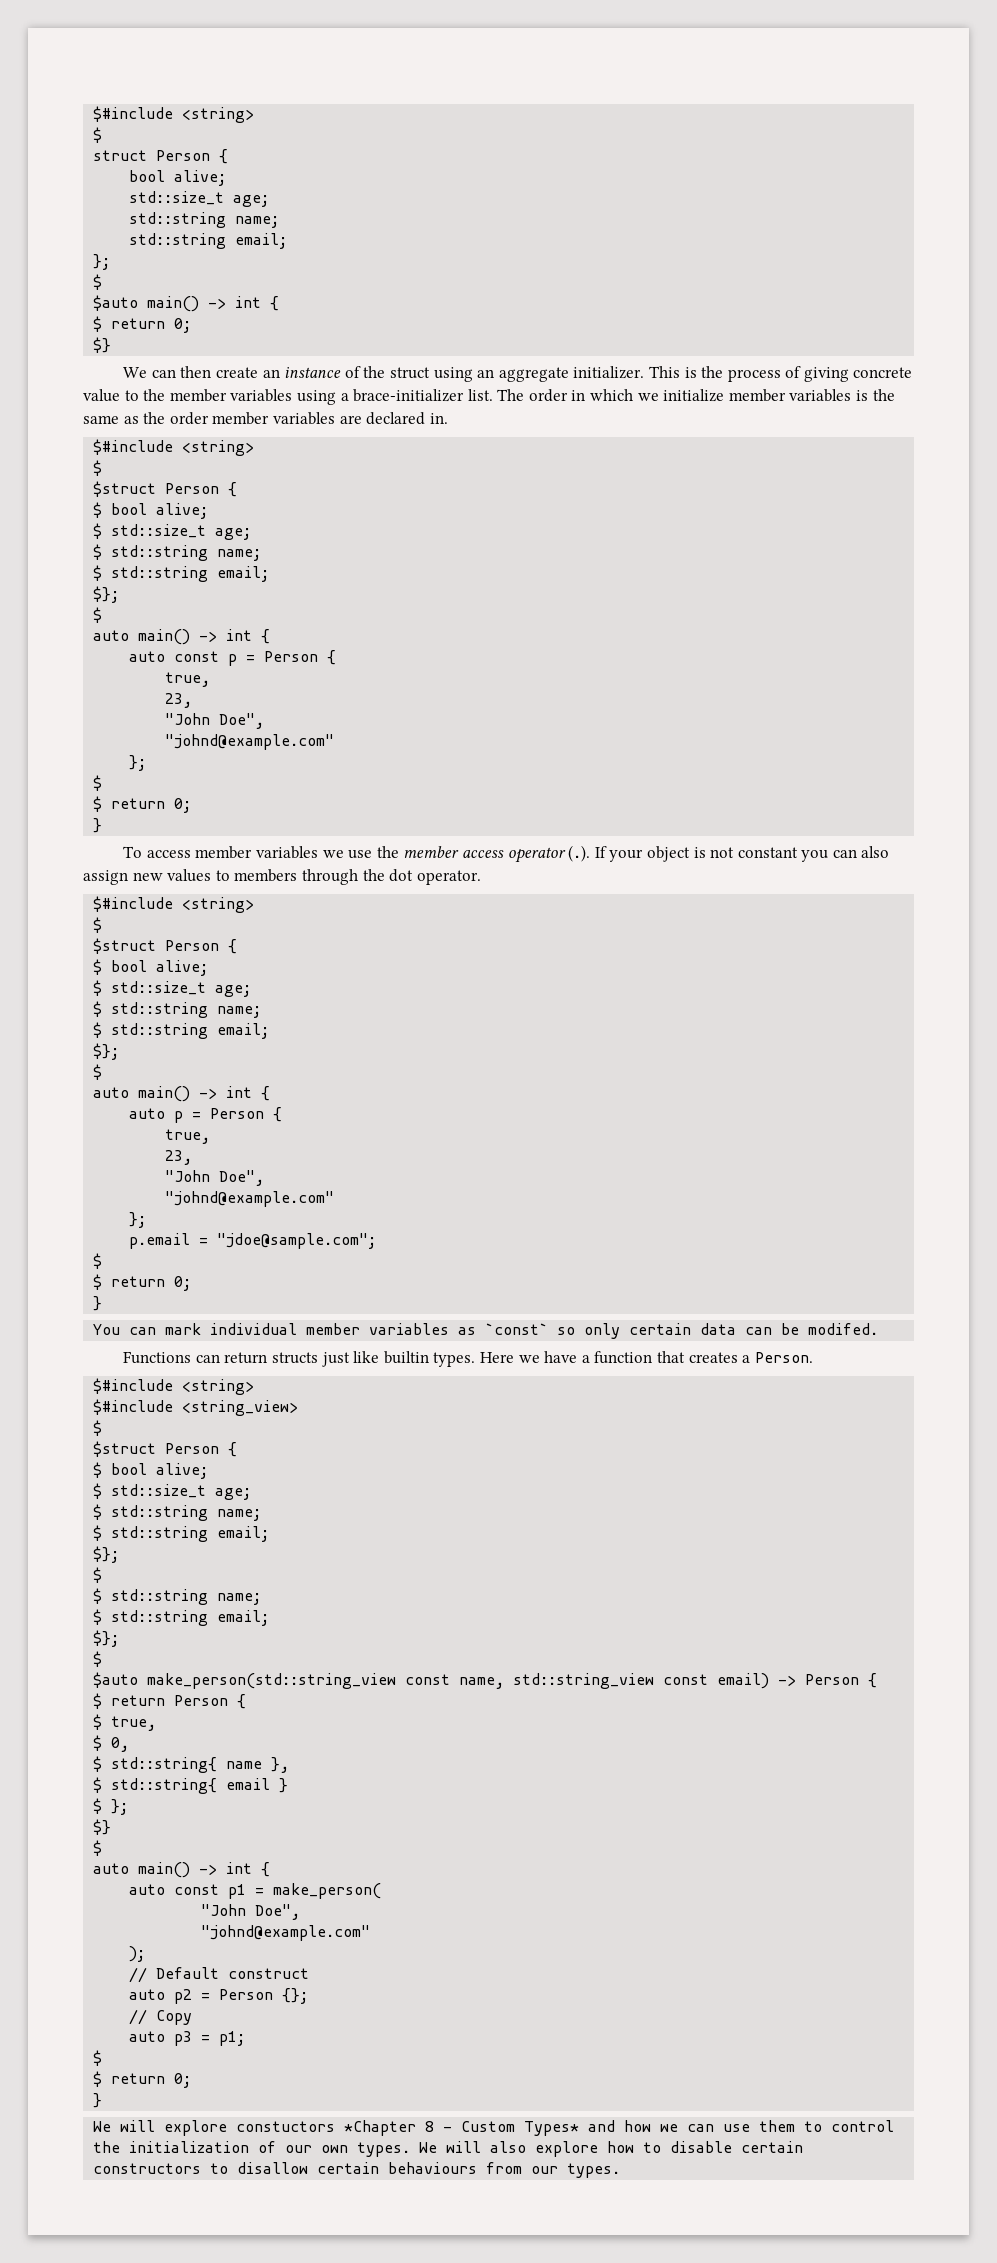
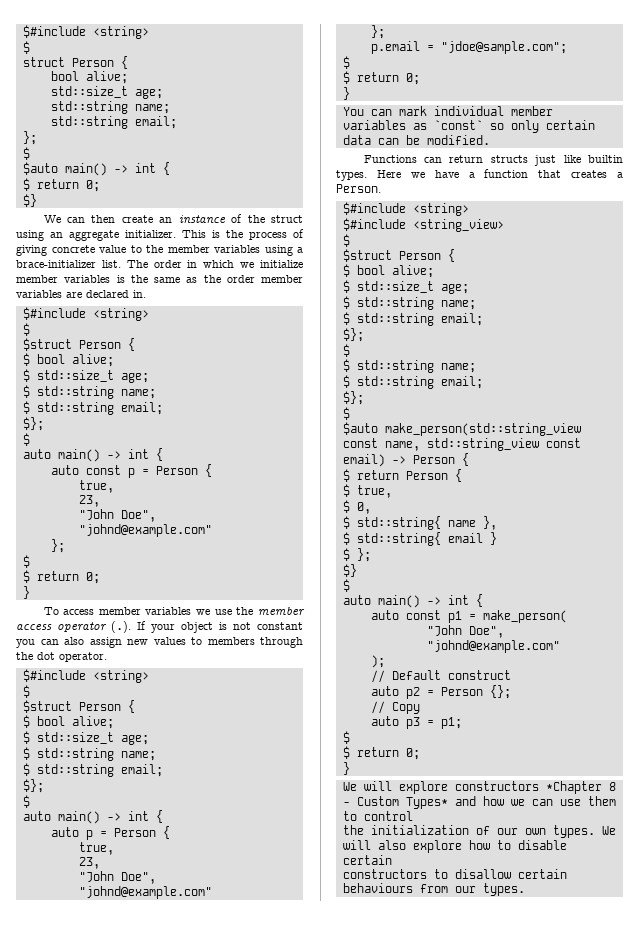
[808,1323,879,1335] modifed. -> [426,135,490,145] modified.
[236,2121,336,2132] constuctors -> [454,781,539,791] constructors

